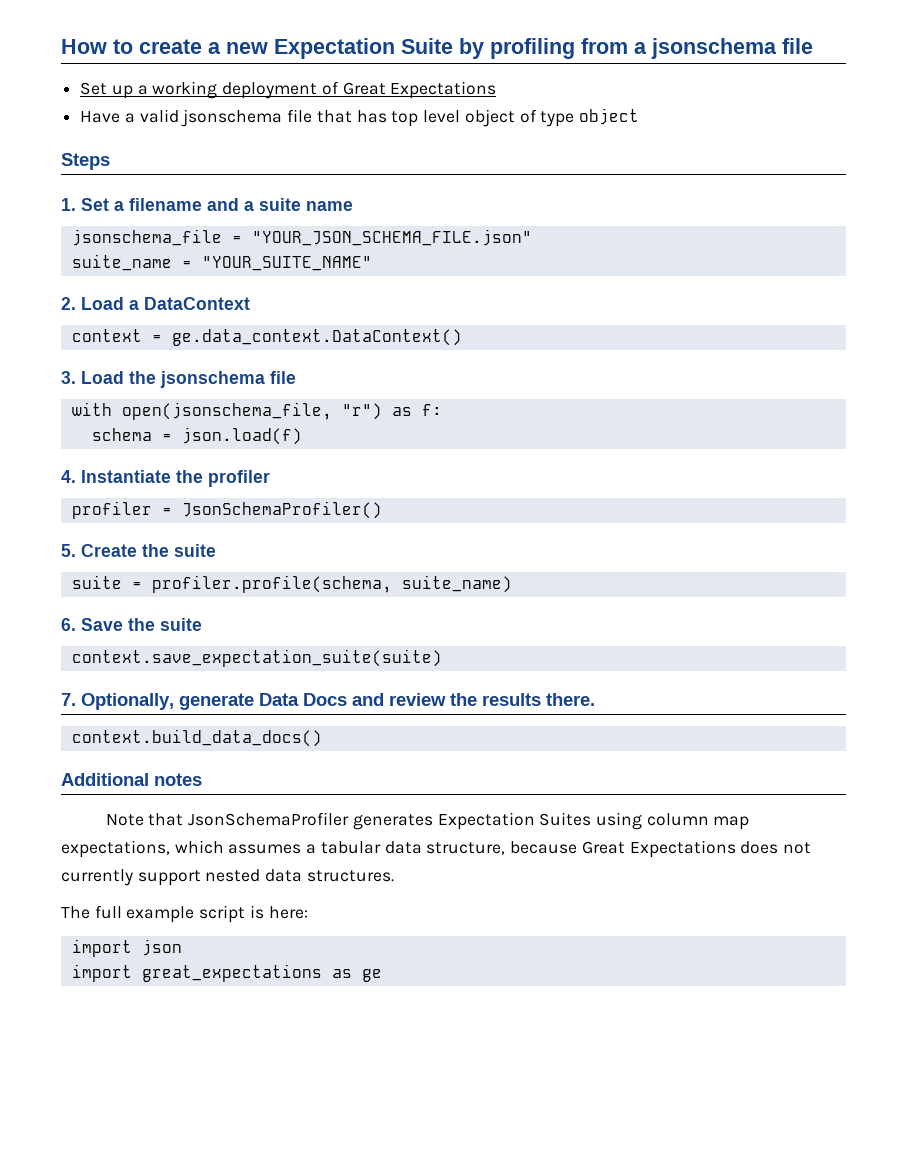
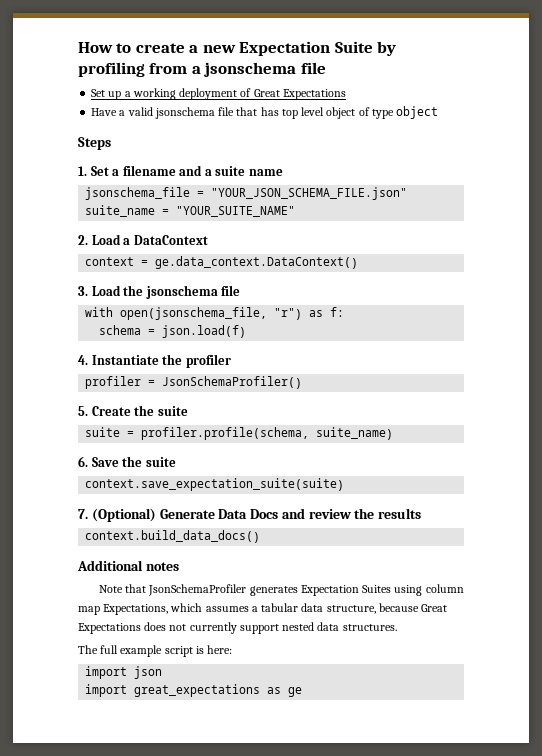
[81,693,254,710] Optionally, generate -> [91,508,215,522] (Optional) Generate
[546,693,595,706] there. -> (422, 513) none
[61,840,170,858] expectations, -> [103,604,169,615] Expectations,

